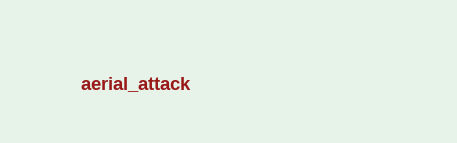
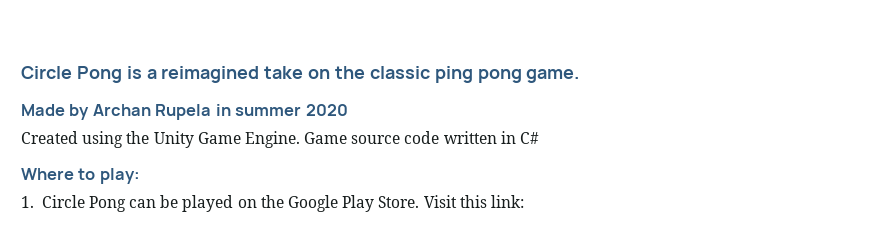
[81,77,191,92] aerial_attack -> [21,66,580,83] [21,104,348,120] [21,131,540,148] [21,168,140,184] [21,195,524,212] Circle Pong is a reimagined take on the classic ping pong game. // Made by Archan Rupela in summer 2020 // Created using the Unity Game Engine. Game source code written in C# // Where to play: // 1. Circle Pong can be played on the Google Play Store. Visit this link:

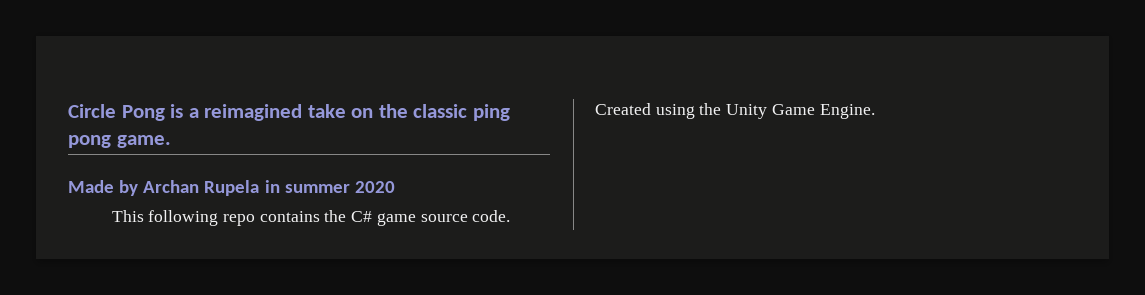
(348, 110) none -> [111,210,511,226] This following repo contains the C# game source code.
[304,131,540,144] [21,168,140,184] [21,195,524,212] Game source code written in C# // Where to play: // 1. Circle Pong can be played on the Google Play Store. Visit this link: -> (875, 111) none

